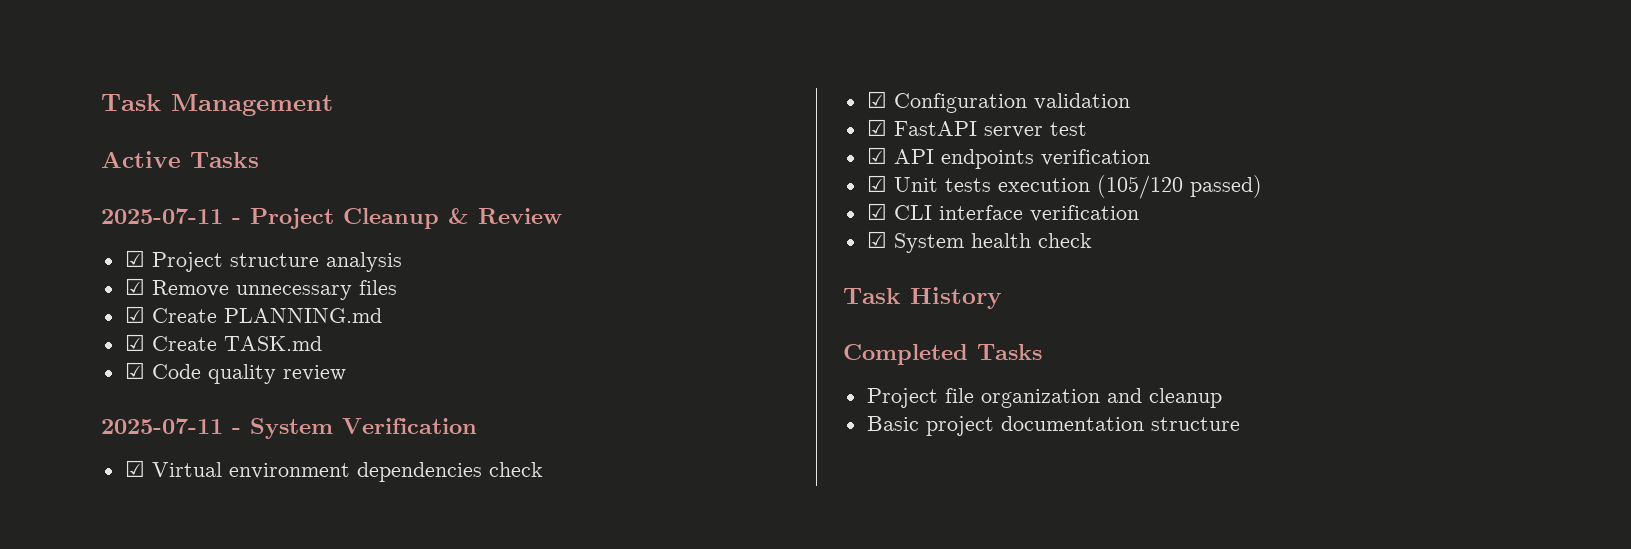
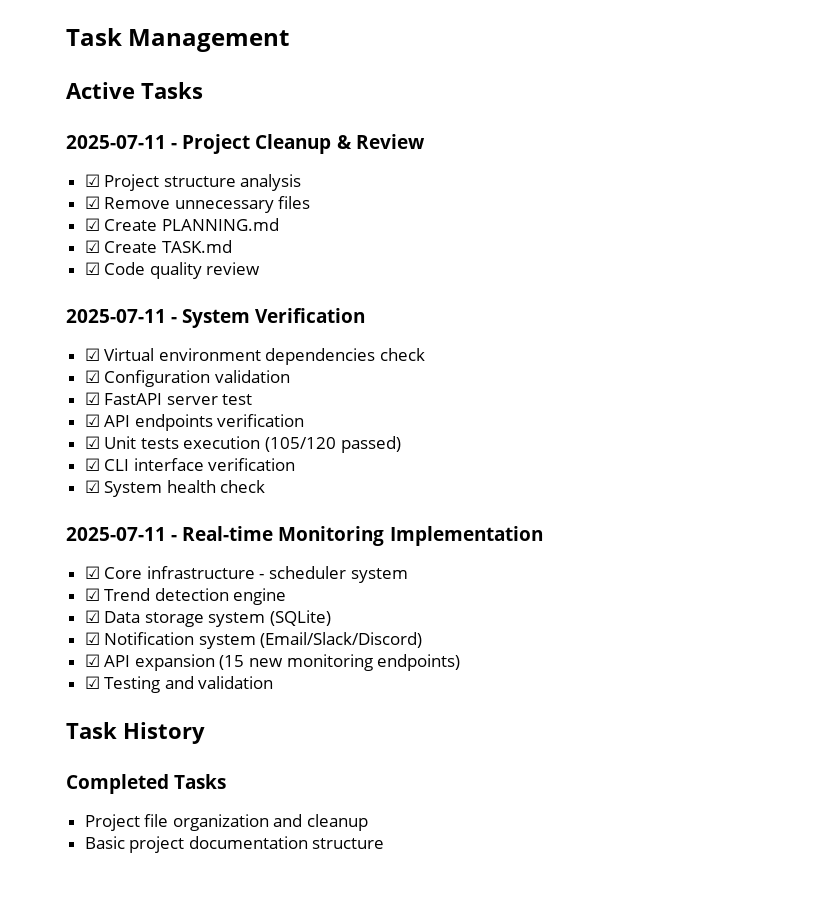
(1092, 240) none -> [66,526,543,546] [84,566,408,583] [84,588,287,605] [84,610,332,627] [84,632,423,649] [84,654,461,671] [84,676,274,693] // 2025-07-11 - Real-time Monitoring Implementation // ☑ Core infrastructure - scheduler system // ☑ Trend detection engine // ☑ Data storage system (SQLite) // ☑ Notification system (Email/Slack/Discord) // ☑ API expansion (15 new monitoring endpoints) // ☑ Testing and validation

